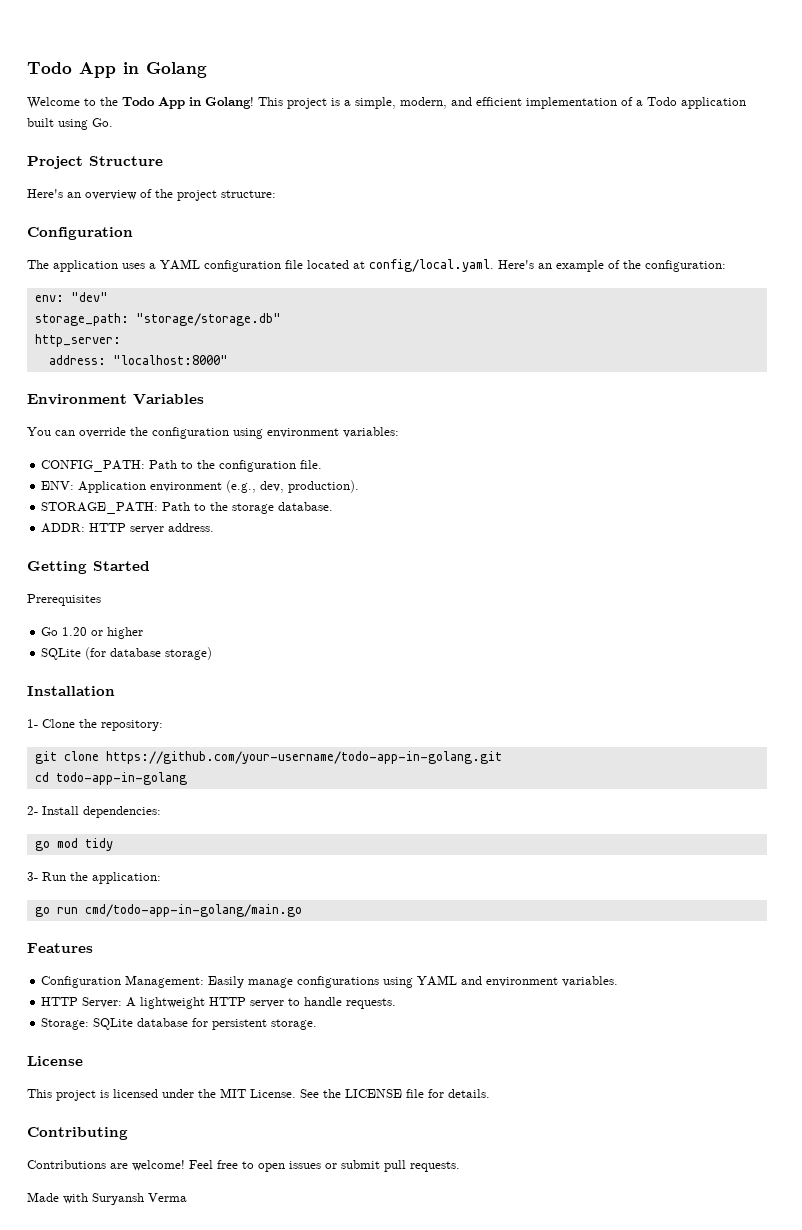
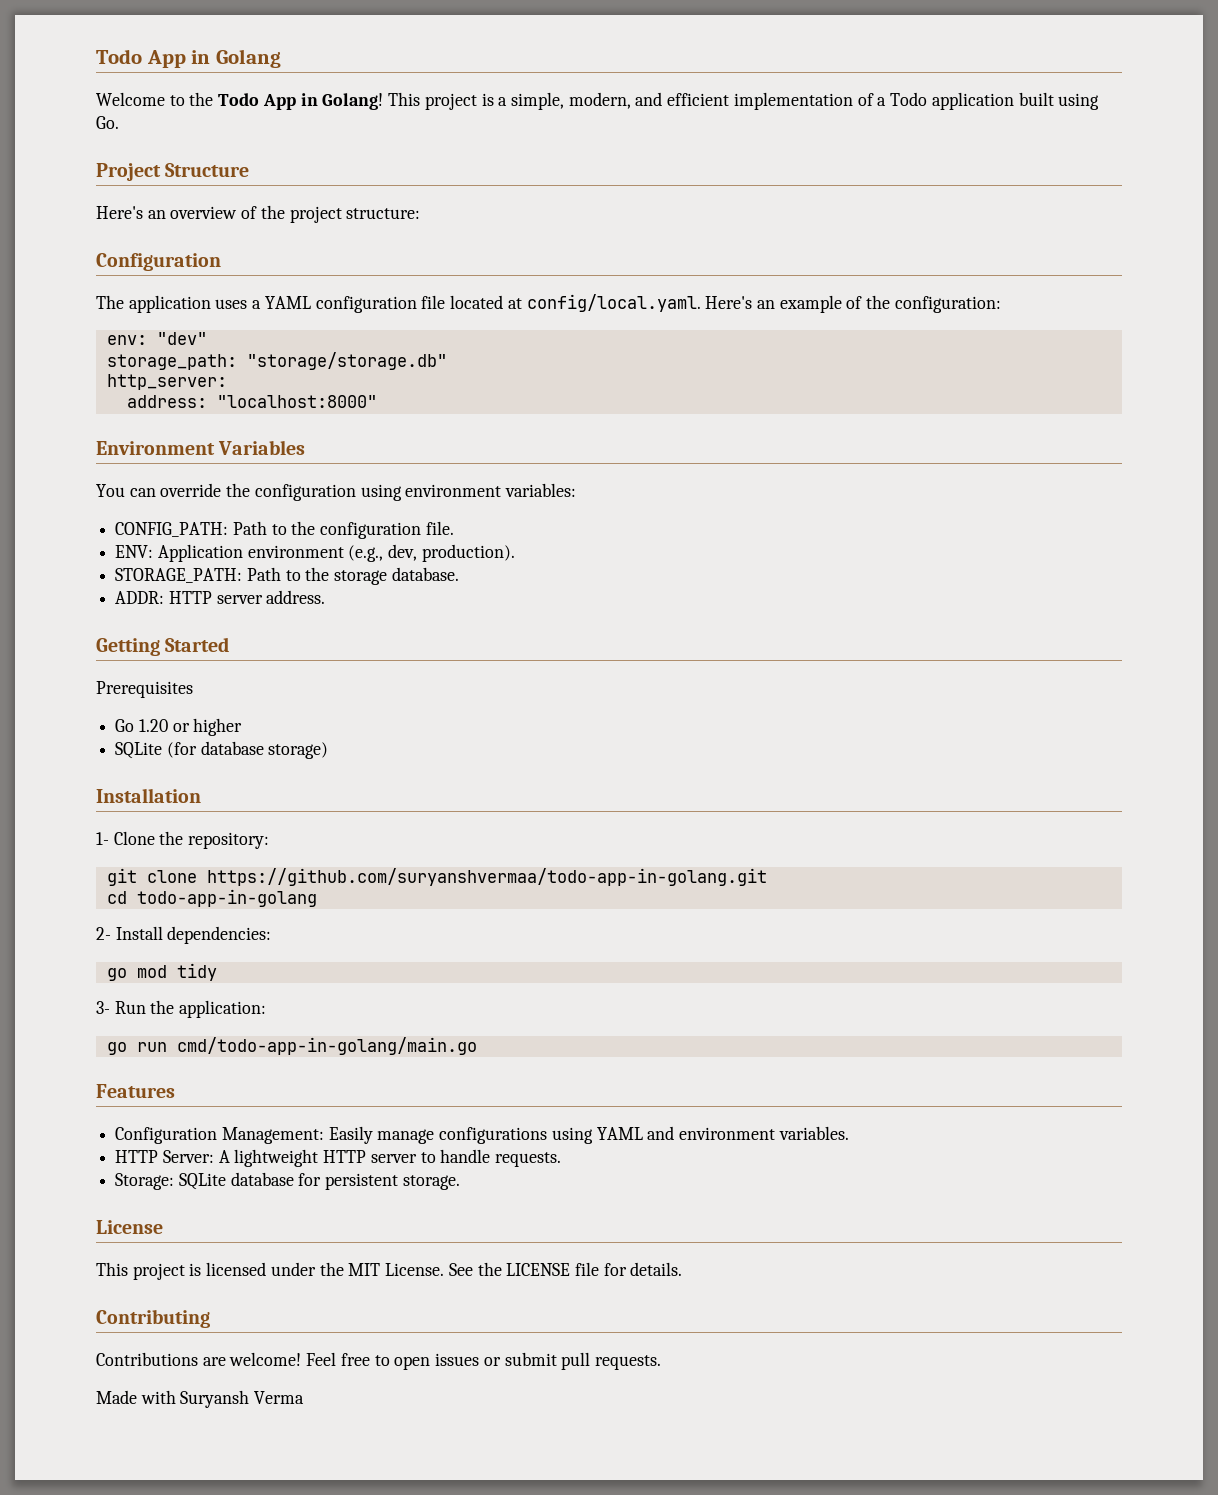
[105,751,502,764] https://github.com/your-username/todo-app-in-golang.git -> [206,868,767,886] https://github.com/suryanshvermaa/todo-app-in-golang.git

